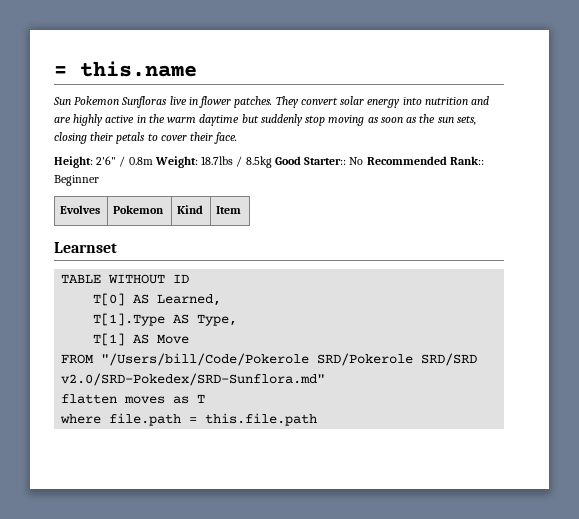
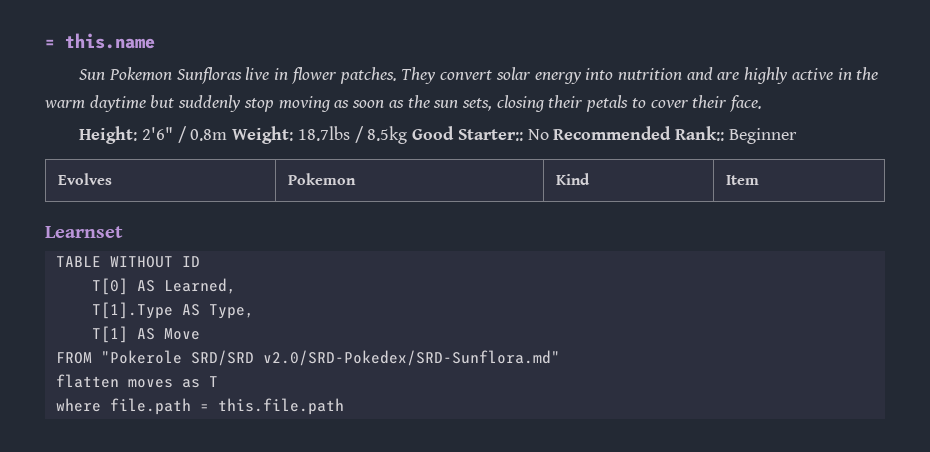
[101,353,414,366] "/Users/bill/Code/Pokerole SRD/Pokerole -> [100,350,182,364] "Pokerole

